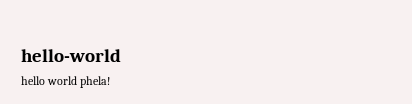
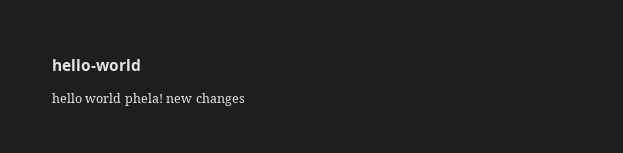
(111, 82) none -> [166,93,245,106] new changes

